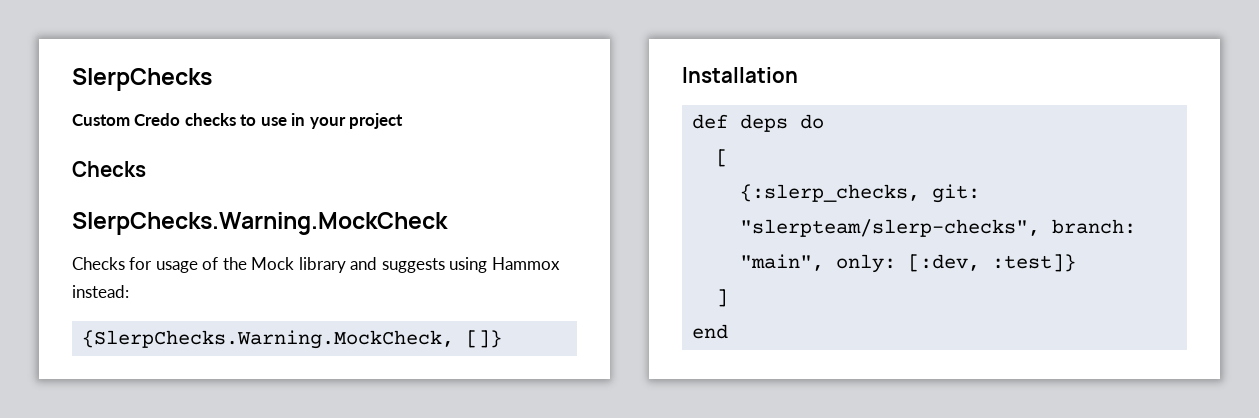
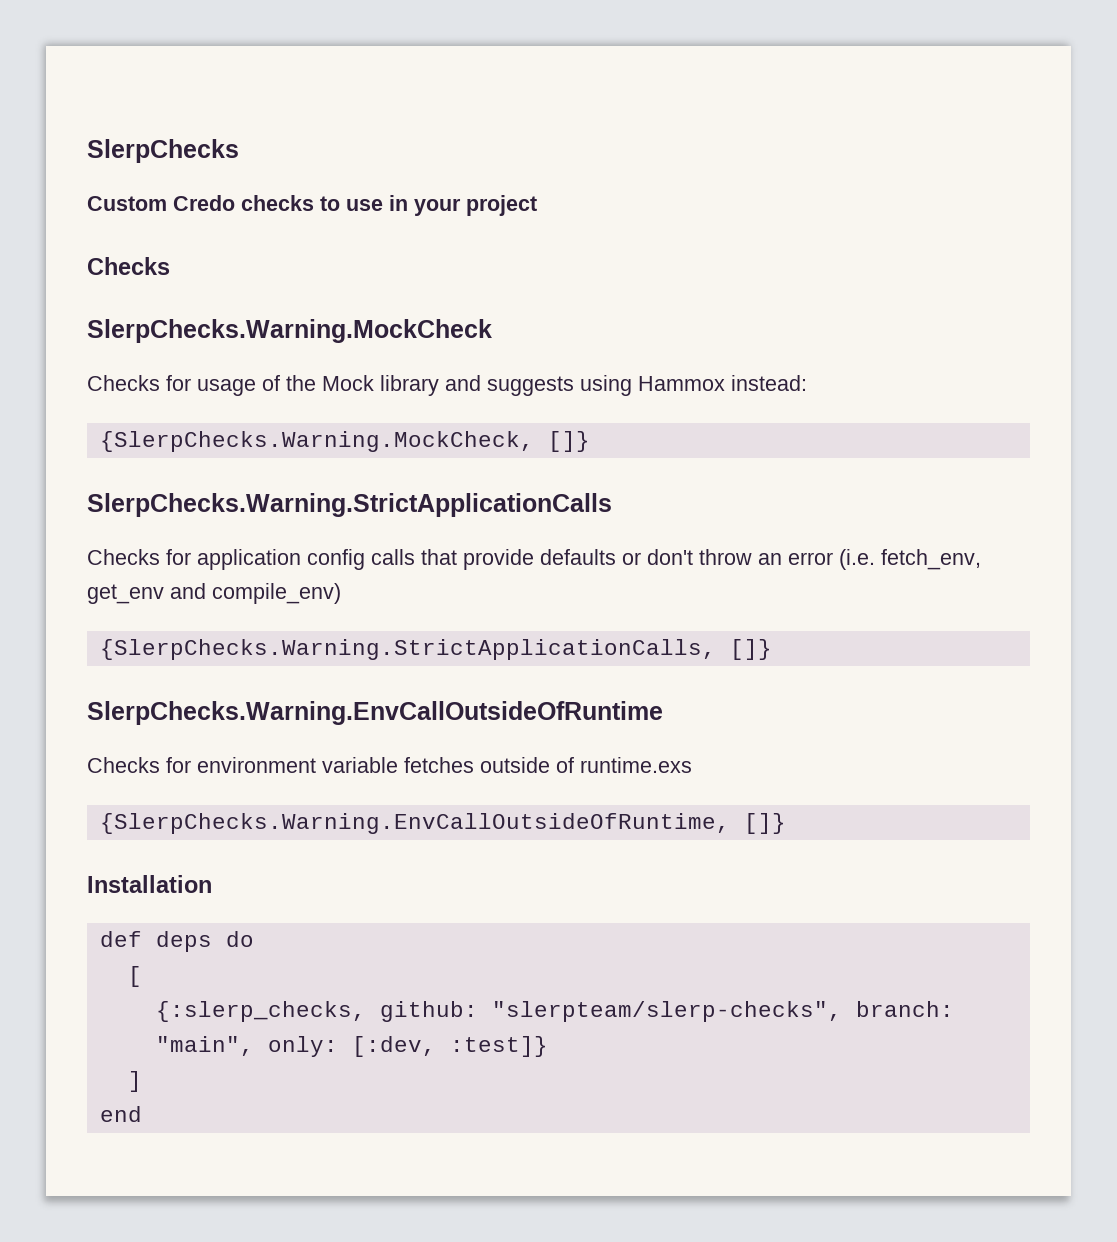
(502, 339) none -> [87,493,612,517] [87,549,981,570] [87,583,341,604] [99,639,772,660] [87,701,663,725] [87,757,692,773] [99,813,786,834] // SlerpChecks.Warning.StrictApplicationCalls // Checks for application config calls that provide defaults or don't throw an error (i.e. fetch_env, get_env and compile_env) // {SlerpChecks.Warning.StrictApplicationCalls, []} // SlerpChecks.Warning.EnvCallOutsideOfRuntime // Checks for environment variable fetches outside of runtime.exs // {SlerpChecks.Warning.EnvCallOutsideOfRuntime, []}
[931,184,980,203] git: -> [379,1001,478,1022] github:

